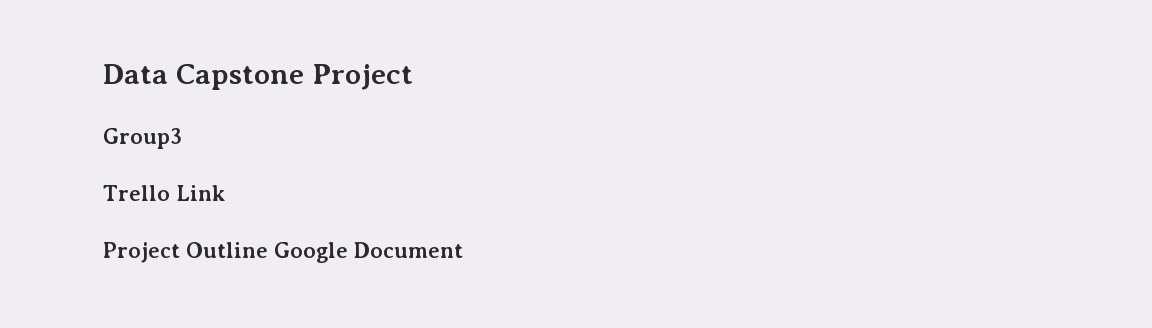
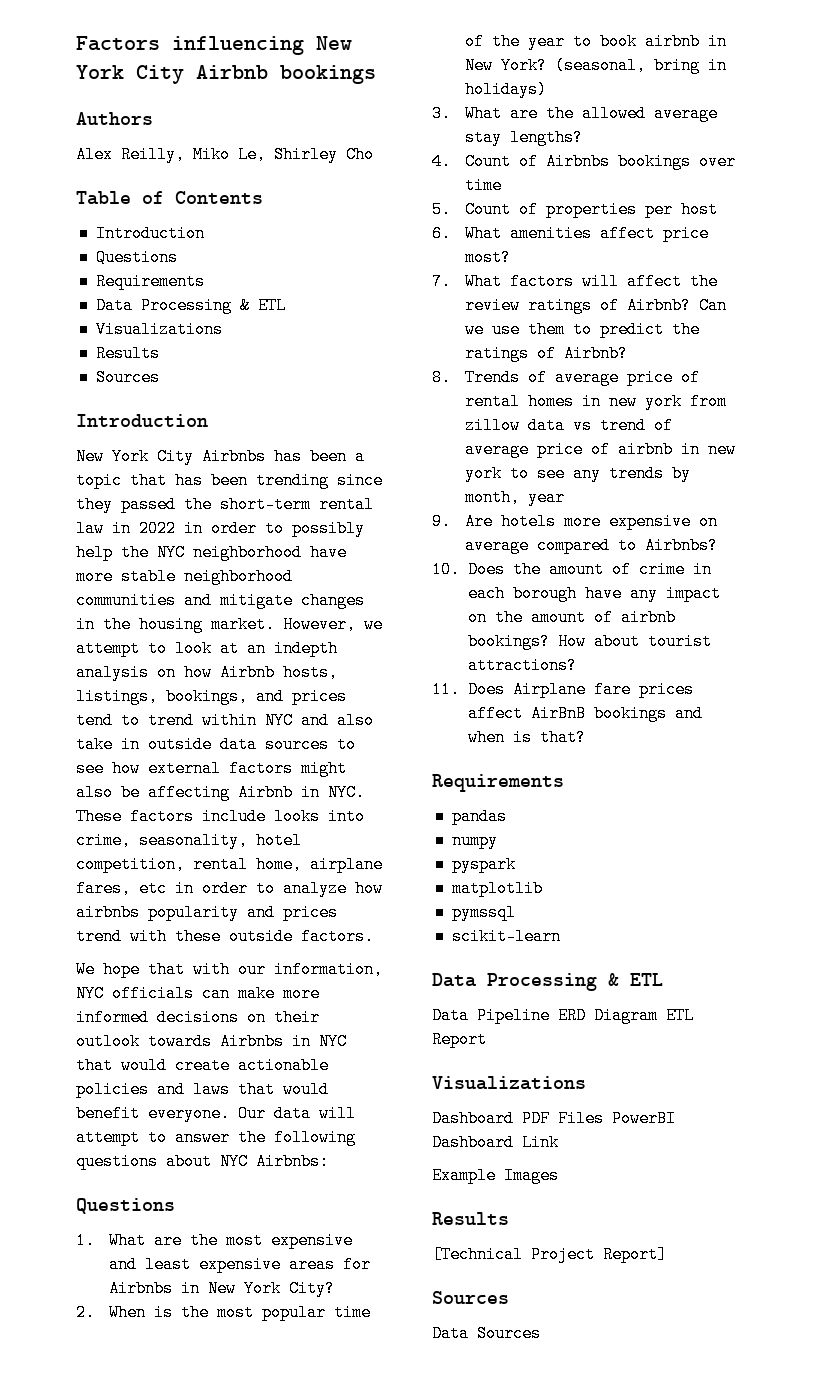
[103,64,413,90] [103,128,182,149] [103,185,225,201] [103,242,463,263] Data Capstone Project // Group3 // Trello Link // Project Outline Google Document -> [76,36,352,55] [76,65,376,84] [76,112,153,125] [76,146,374,163] [76,191,263,205] [95,225,205,242] [95,249,178,266] [95,273,205,290] [95,297,286,314] [95,321,223,338] [95,345,160,362] [95,369,160,386] [76,414,208,427] [76,448,365,465] [76,472,383,489] [76,496,374,513] [76,520,365,537] [76,544,347,561] [76,568,293,585] [76,592,365,609] [76,616,383,633] [76,640,338,657] [76,664,338,681] [76,688,347,705] [76,712,374,729] [76,736,356,753] [76,760,347,777] [76,784,365,801] [76,808,365,825] [76,832,302,849] [76,856,383,873] [76,880,383,897] [76,904,338,921] [76,928,374,945] [76,961,383,978] [76,985,320,1002] [76,1009,320,1026] [76,1033,347,1050] [76,1057,329,1074] [76,1081,329,1098] [76,1105,356,1122] [76,1129,356,1146] [76,1153,329,1170] [76,1198,175,1214] [76,1232,354,1249] [109,1256,372,1273] [109,1280,336,1297] [76,1304,372,1321] [465,33,728,50] [465,57,728,74] [465,81,548,98] [432,105,719,122] [465,129,584,146] [432,153,737,170] [465,177,503,194] [432,201,719,218] [432,225,710,242] [465,249,512,266] [432,273,719,290] [465,297,728,314] [465,321,701,338] [465,345,629,362] [432,369,701,386] [465,393,728,410] [465,417,674,434] [465,441,737,458] [465,465,692,482] [465,489,566,506] [432,513,719,530] [465,537,719,554] [432,561,712,578] [468,585,721,602] [468,609,676,626] [468,633,712,650] [468,657,577,674] [432,681,694,698] [468,705,703,722] [468,729,586,746] [432,774,564,792] [451,808,507,825] [451,832,498,849] [451,856,516,873] [451,880,543,897] [451,904,516,921] [451,928,561,945] [432,973,663,991] [432,1007,694,1024] [432,1031,487,1048] [432,1076,586,1090] [432,1110,676,1127] [432,1134,559,1151] [432,1167,559,1184] [432,1212,509,1225] [432,1246,667,1263] [432,1291,509,1304] [432,1325,541,1342] Factors influencing New York City Airbnb bookings // Authors // Alex Reilly, Miko Le, Shirley Cho // Table of Contents // Introduction // Questions // Requirements // Data Processing & ETL // Visualizations // Results // Sources // Introduction // New York City Airbnbs has been a topic that has been trending since they passed the short-term rental law in 2022 in order to possibly help the NYC neighborhood have more stable neighborhood communities and mitigate changes in the housing market. However, we attempt to look at an indepth analysis on how Airbnb hosts, listings, bookings, and prices tend to trend within NYC and also take in outside data sources to see how external factors might also be affecting Airbnb in NYC. These factors include looks into crime, seasonality, hotel competition, rental home, airplane fares, etc in order to analyze how airbnbs popularity and prices trend with these outside factors. // We hope that with our information, NYC officials can make more informed decisions on their outlook towards Airbnbs in NYC that would create actionable policies and laws that would benefit everyone. Our data will attempt to answer the following questions about NYC Airbnbs: // Questions // 1. What are the most expensive and least expensive areas for Airbnbs in New York City? // 2. When is the most popular time of the year to book airbnb in New York? (seasonal, bring in holidays) // 3. What are the allowed average stay lengths? // 4. Count of Airbnbs bookings over time // 5. Count of properties per host // 6. What amenities affect price most? // 7. What factors will affect the review ratings of Airbnb? Can we use them to predict the ratings of Airbnb? // 8. Trends of average price of rental homes in new york from zillow data vs trend of average price of airbnb in new york to see any trends by month, year // 9. Are hotels more expensive on average compared to Airbnbs? // 10. Does the amount of crime in each borough have any impact on the amount of airbnb bookings? How about tourist attractions? // 11. Does Airplane fare prices affect AirBnB bookings and when is that? // Requirements // pandas // numpy // pyspark // matplotlib // pymssql // scikit-learn // Data Processing & ETL // Data Pipeline ERD Diagram ETL Report // Visualizations // Dashboard PDF Files PowerBI Dashboard Link // Example Images // Results // [Technical Project Report] // Sources // Data Sources

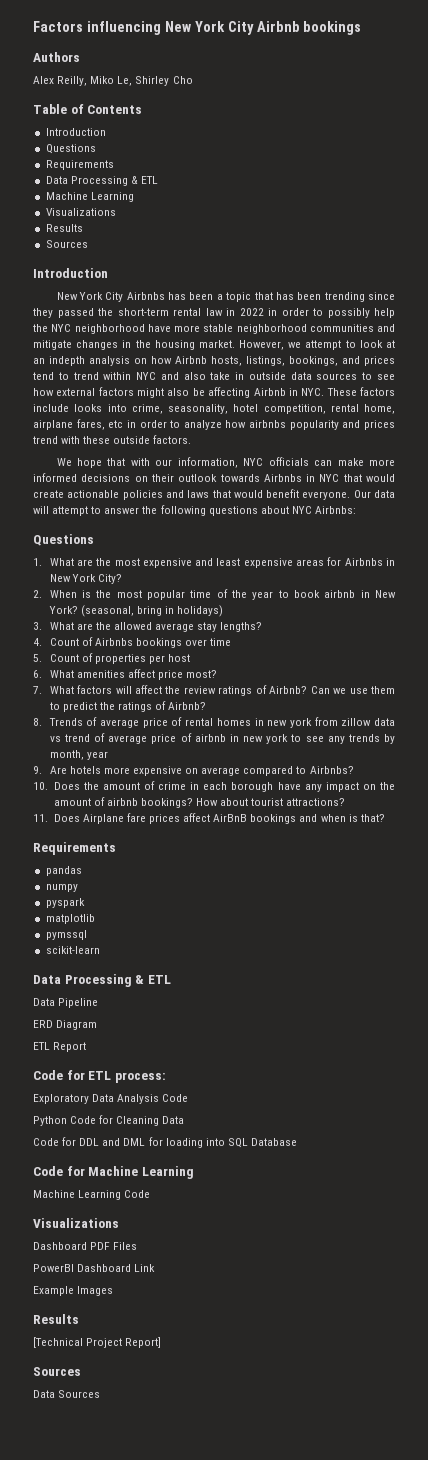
(286, 305) none -> [45,192,134,202] // Machine Learning
(550, 1015) none -> (99, 1003) //
(658, 1015) none -> (98, 1025) //
(487, 1039) none -> [33,1070,166,1083] [33,1094,189,1104] [33,1115,185,1126] [33,1137,297,1148] [33,1166,194,1179] [33,1190,151,1200] // Code for ETL process: // Exploratory Data Analysis Code // Python Code for Cleaning Data // Code for DDL and DML for loading into SQL Database // Code for Machine Learning // Machine Learning Code
(604, 1118) none -> (138, 1246) //

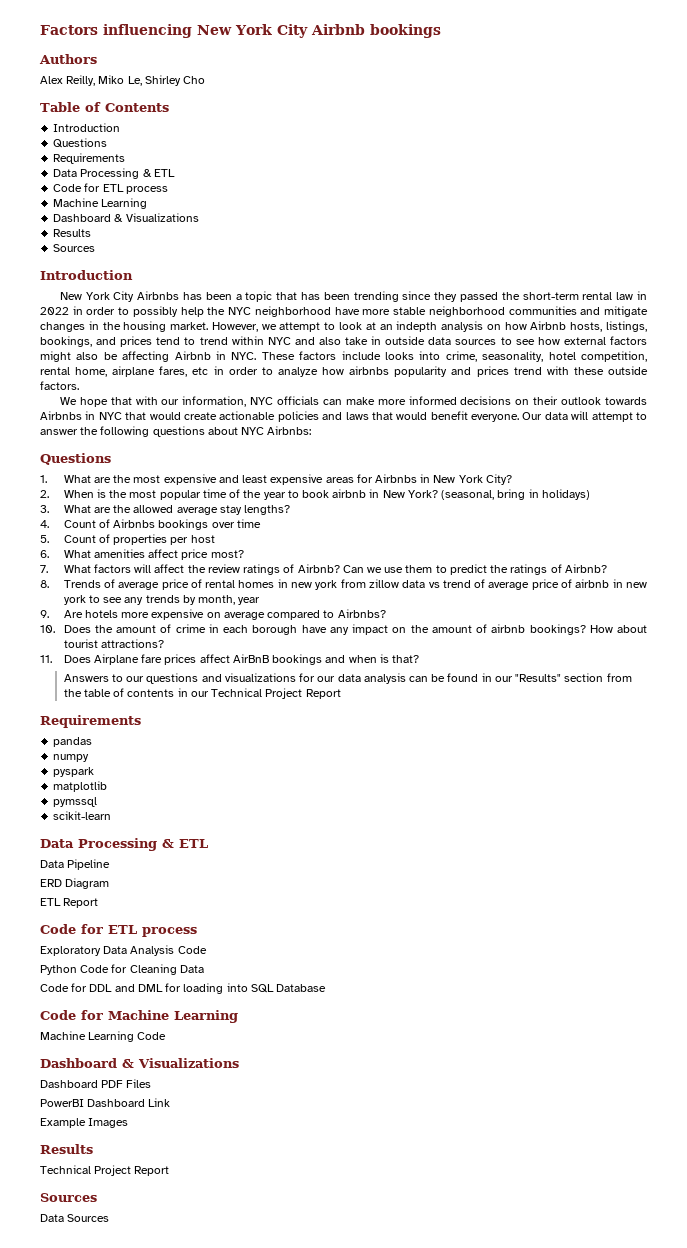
[45,192,134,202] // Machine Learning // -> [53,183,168,194] [53,198,148,209] [53,214,124,222] // Code for ETL process // Machine Learning // Dashboard &
(385, 818) none -> [63,673,632,684] [63,688,341,699] // Answers to our questions and visualizations for our data analysis can be found in our "Results" section from the table of contents in our Technical Project Report
[114,1072,166,1083] process: -> [142,927,197,937] process
(151, 1194) none -> [40,1058,134,1068] Dashboard &
[33,1337,162,1348] [Technical Project Report] -> [40,1165,170,1176] Technical Project Report

